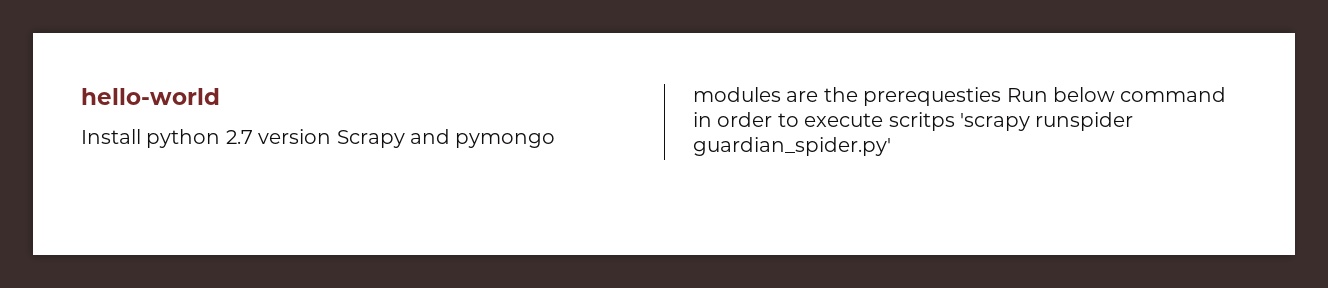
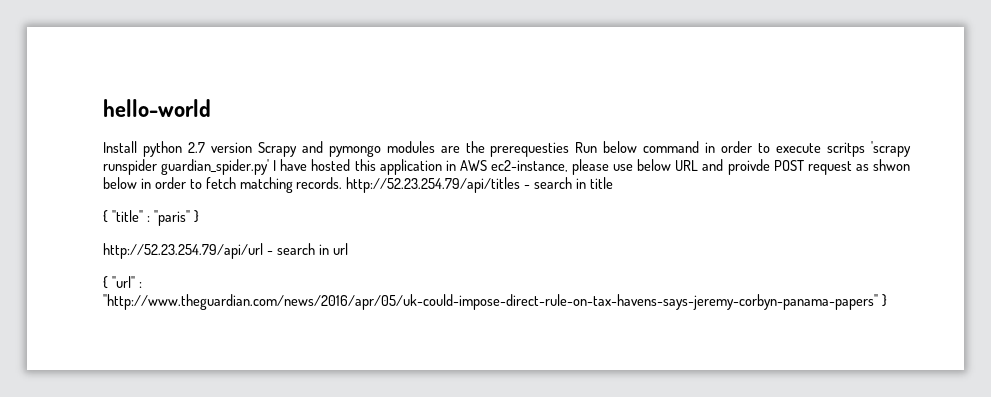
(891, 146) none -> [273,159,910,175] [103,177,614,193] [103,210,199,226] [103,243,348,259] [103,276,142,289] [103,294,887,310] I have hosted this application in AWS ec2-instance, please use below URL and proivde POST request as shwon below in order to fetch matching records. http://52.23.254.79/api/titles - search in title // { "title" : "paris" } // http://52.23.254.79/api/url - search in url // { "url" : "http://www.theguardian.com/news/2016/apr/05/uk-could-impose-direct-rule-on-tax-havens-says-jeremy-corbyn-panama-papers" }

